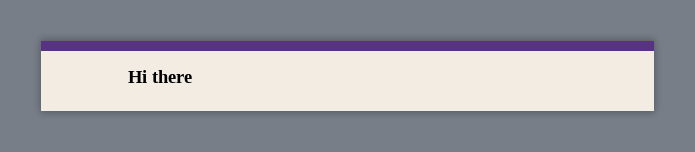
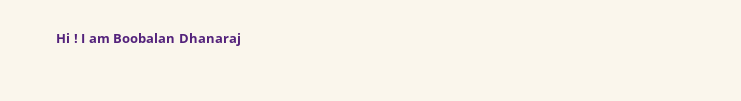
[152,70,192,83] there -> [73,33,241,46] ! I am Boobalan Dhanaraj

